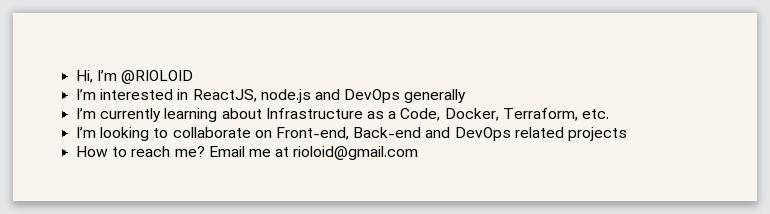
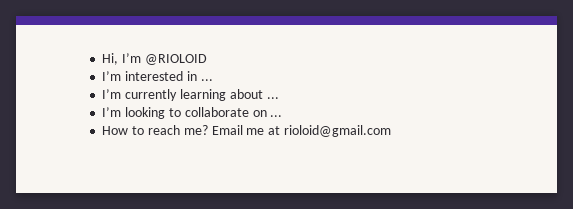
[192,89,467,103] ReactJS, node.js and DevOps generally -> [200,79,213,81] ...
[265,108,609,121] Infrastructure as a Code, Docker, Terraform, etc. -> [266,97,279,99] ...
[275,127,627,141] Front-end, Back-end and DevOps related projects -> [270,115,283,117] ...

